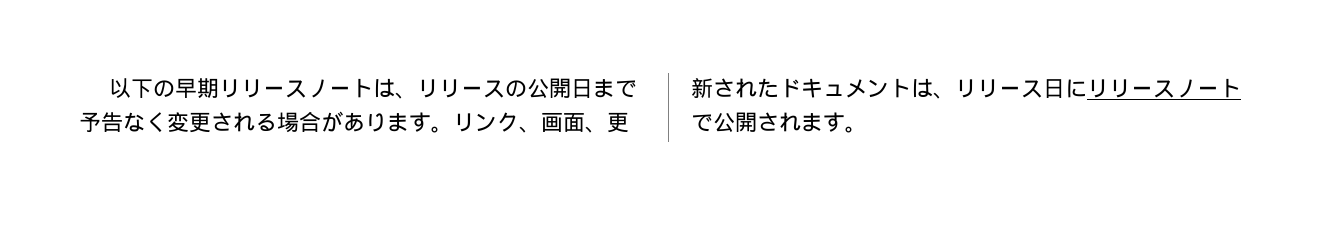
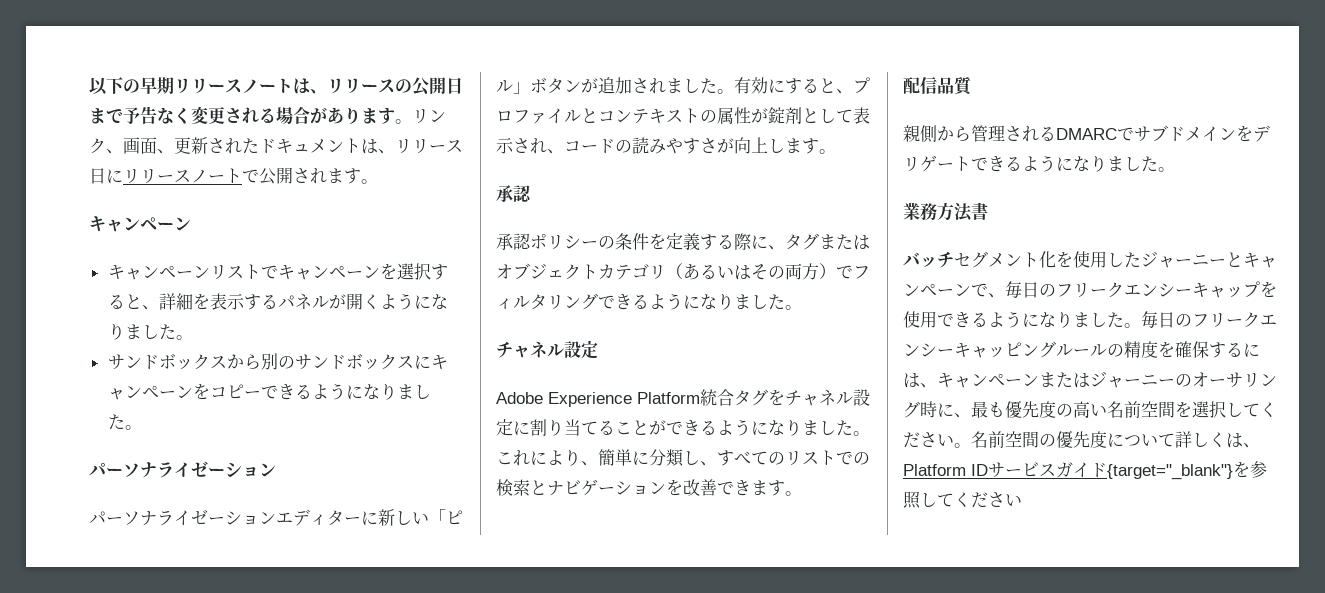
(867, 129) none -> [89,216,191,232] [107,263,448,280] [107,293,448,310] [107,323,193,340] [107,353,448,370] [107,383,431,400] [107,414,142,430] [89,461,276,478] [89,509,463,526] [496,77,870,94] [496,107,870,124] [496,137,836,154] [496,185,532,202] [496,233,870,251] [496,263,870,280] [496,293,802,310] [496,340,598,359] [496,389,870,407] [496,419,870,436] [496,449,870,467] [496,479,802,496] [903,77,973,95] [903,125,1270,143] [903,155,1175,172] [903,202,988,222] [903,251,1277,268] [903,281,1277,299] [903,311,1277,329] [903,341,1260,358] [903,371,1277,388] [903,401,1277,418] [903,431,1260,448] [903,461,1267,480] [903,491,1022,509] // キャンペーン // キャンペーンリストでキャンペーンを選択すると、詳細を表示するパネルが開くようになりました。 // サンドボックスから別のサンドボックスにキャンペーンをコピーできるようになりました。 // パーソナライゼーション // パーソナライゼーションエディターに新しい「ピル」ボタンが追加されました。有効にすると、プロファイルとコンテキストの属性が錠剤として表示され、コードの読みやすさが向上します。 // 承認 // 承認ポリシーの条件を定義する際に、タグまたはオブジェクトカテゴリ（あるいはその両方）でフィルタリングできるようになりました。 // チャネル設定 // Adobe Experience Platform統合タグをチャネル設定に割り当てることができるようになりました。これにより、簡単に分類し、すべてのリストでの検索とナビゲーションを改善できます。 // 配信品質 // 親側から管理されるDMARCでサブドメインをデリゲートできるようになりました。 // 業務方法書 // バッチセグメント化を使用したジャーニーとキャンペーンで、毎日のフリークエンシーキャップを使用できるようになりました。毎日のフリークエンシーキャッピングルールの精度を確保するには、キャンペーンまたはジャーニーのオーサリング時に、最も優先度の高い名前空間を選択してください。名前空間の優先度について詳しくは、Platform IDサービスガイド{target="_blank"}を参照してください

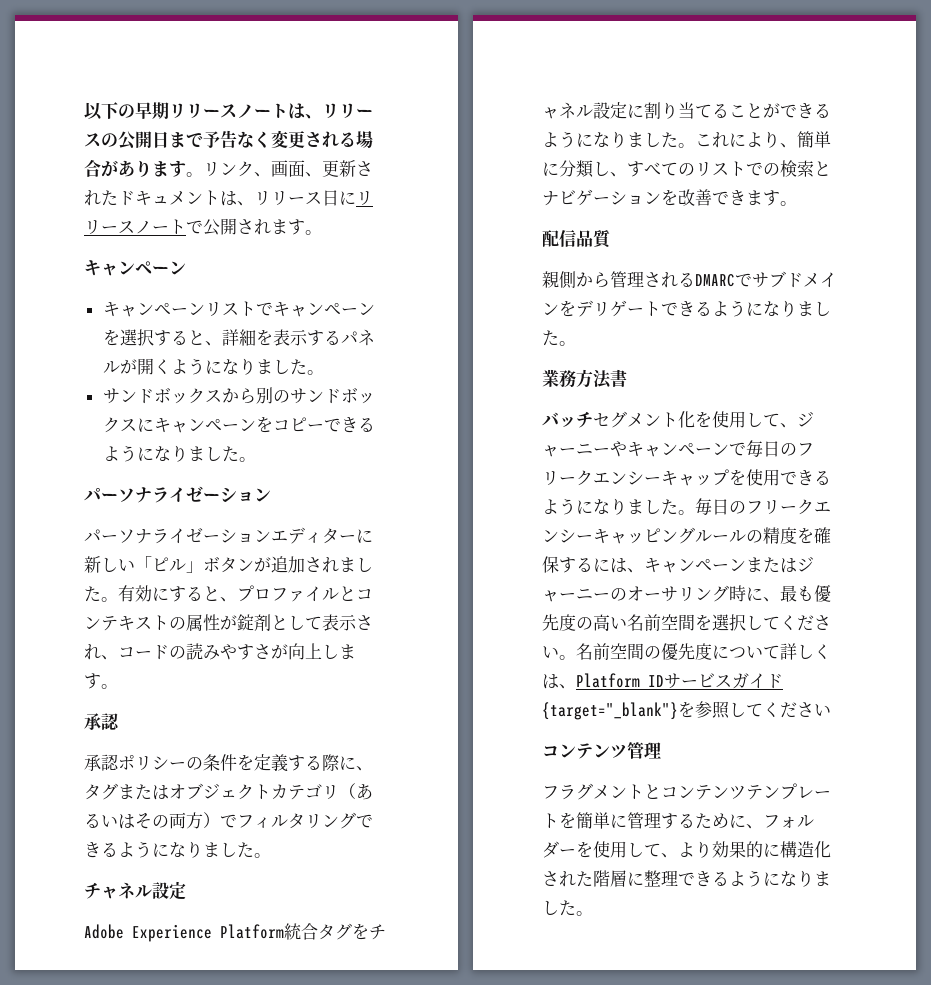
[1124,251,1243,268] たジャーニーと -> [763,411,814,428] [542,441,627,457] て、ジャーニーや
[988,293,1005,298] 、 -> (746, 449) none
(1022, 500) none -> [542,742,661,759] [542,783,831,800] [542,812,814,829] [542,841,831,858] [542,870,831,887] [542,900,593,916] // コンテンツ管理 // フラグメントとコンテンツテンプレートを簡単に管理するために、フォルダーを使用して、より効果的に構造化された階層に整理できるようになりました。

